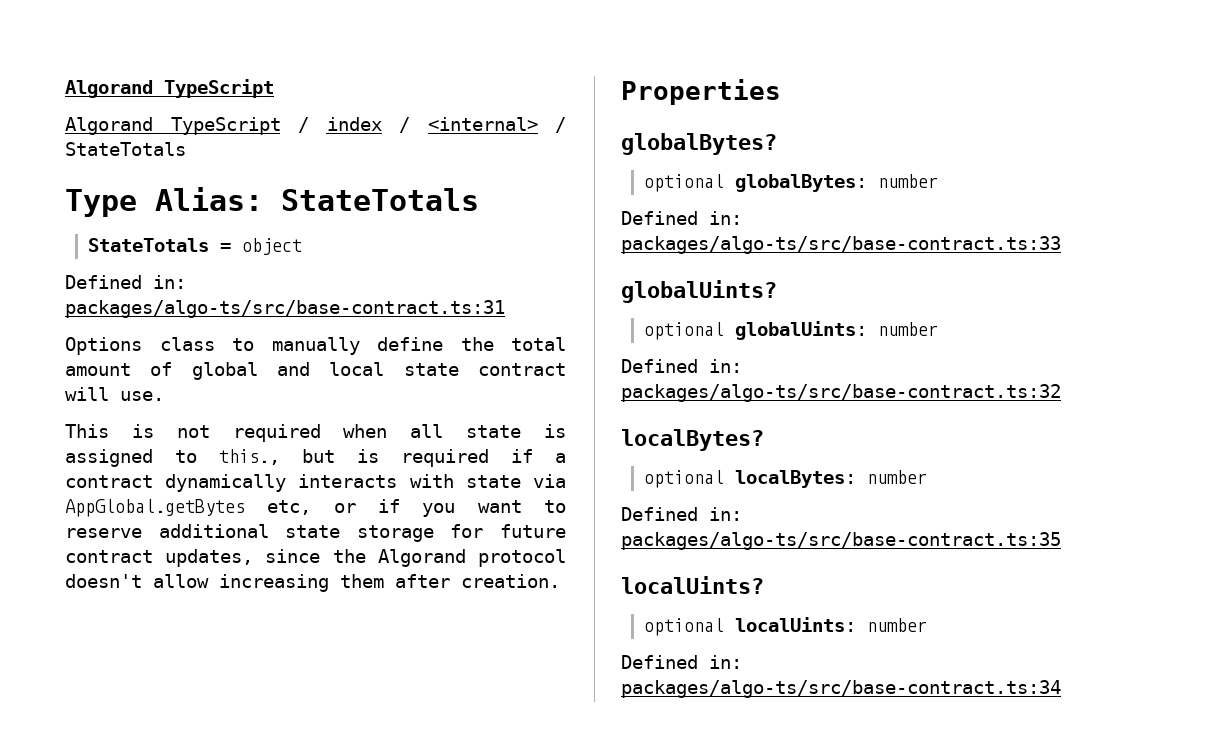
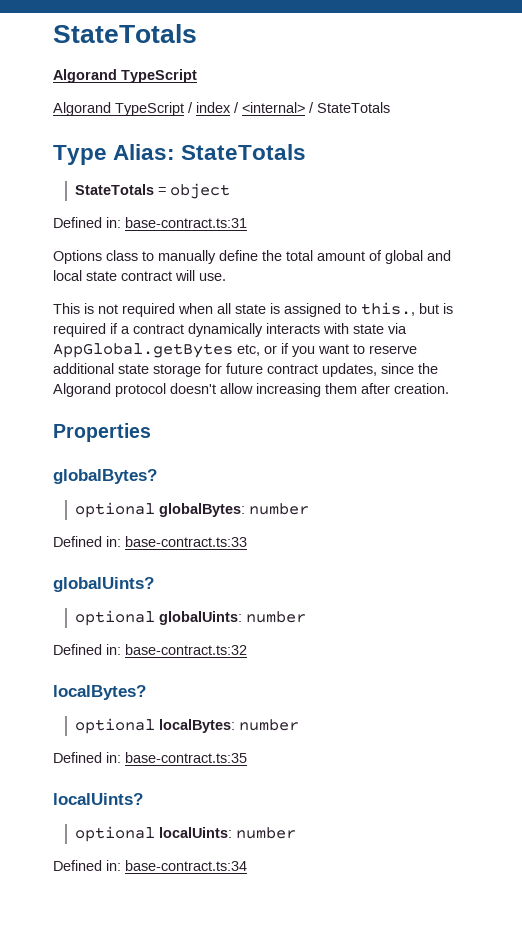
(65, 89) none -> [53,24,197,43] StateTotals //
[65,300,505,318] packages/algo-ts/src/base-contract.ts:31 -> [125,217,247,228] base-contract.ts:31
[621,236,1061,254] packages/algo-ts/src/base-contract.ts:33 -> [125,536,247,547] base-contract.ts:33
[621,384,1061,402] packages/algo-ts/src/base-contract.ts:32 -> [125,644,247,655] base-contract.ts:32
[621,532,1061,550] packages/algo-ts/src/base-contract.ts:35 -> [125,752,247,763] base-contract.ts:35
[621,680,1061,698] packages/algo-ts/src/base-contract.ts:34 -> [125,860,247,871] base-contract.ts:34

